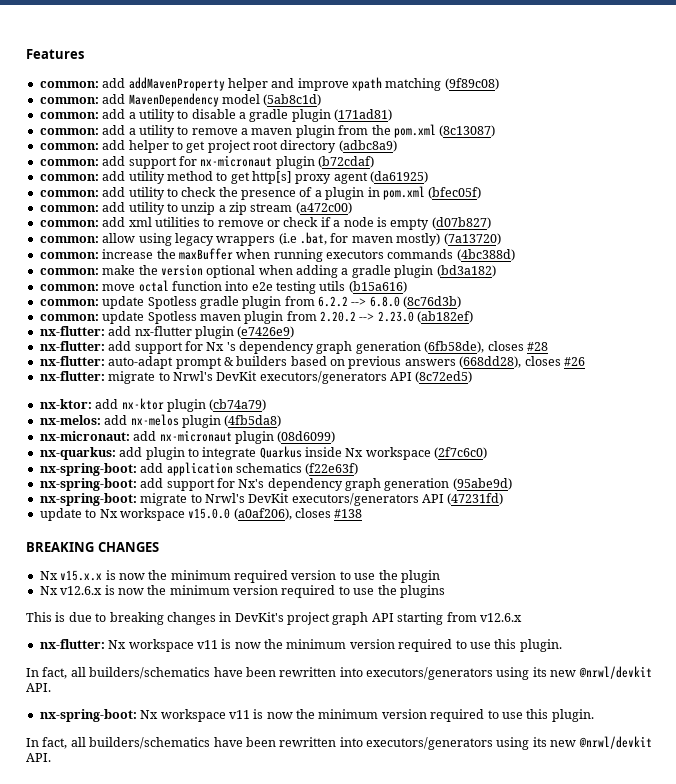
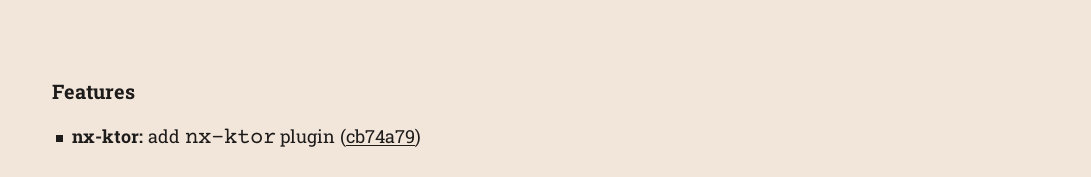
[39,77,499,91] [39,93,322,107] [39,109,393,122] [39,124,496,138] [39,140,397,153] [39,155,374,169] [39,171,429,184] [39,186,482,200] [39,202,352,215] [39,217,491,230] [39,232,501,246] [39,248,515,262] [39,264,496,278] [39,280,407,294] [39,296,462,309] [39,311,474,324] [39,326,295,339] [39,341,548,354] [39,356,585,369] [39,371,473,384] // common: add addMavenProperty helper and improve xpath matching (9f89c08) // common: add MavenDependency model (5ab8c1d) // common: add a utility to disable a gradle plugin (171ad81) // common: add a utility to remove a maven plugin from the pom.xml (8c13087) // common: add helper to get project root directory (adbc8a9) // common: add support for nx-micronaut plugin (b72cdaf) // common: add utility method to get http[s] proxy agent (da61925) // common: add utility to check the presence of a plugin in pom.xml (bfec05f) // common: add utility to unzip a zip stream (a472c00) // common: add xml utilities to remove or check if a node is empty (d07b827) // common: allow using legacy wrappers (i.e .bat, for maven mostly) (7a13720) // common: increase the maxBuffer when running executors commands (4bc388d) // common: make the version optional when adding a gradle plugin (bd3a182) // common: move octal function into e2e testing utils (b15a616) // common: update Spotless gradle plugin from 6.2.2 --> 6.8.0 (8c76d3b) // common: update Spotless maven plugin from 2.20.2 --> 2.23.0 (ab182ef) // nx-flutter: add nx-flutter plugin (e7426e9) // nx-flutter: add support for Nx 's dependency graph generation (6fb58de), closes #28 // nx-flutter: auto-adapt prompt & builders based on previous answers (668dd28), closes #26 // nx-flutter: migrate to Nrwl's DevKit executors/generators API (8c72ed5) -> (135, 92) none
[39,414,282,428] [39,430,336,444] [39,446,488,460] [39,462,359,476] [39,478,512,491] [39,493,504,506] [39,508,363,521] [26,542,159,552] [39,570,440,583] [39,585,445,598] [26,612,522,625] [39,639,562,652] [26,666,652,680] [26,683,51,692] [39,709,594,722] [26,736,652,750] [26,753,51,762] // nx-melos: add nx-melos plugin (4fb5da8) // nx-micronaut: add nx-micronaut plugin (08d6099) // nx-quarkus: add plugin to integrate Quarkus inside Nx workspace (2f7c6c0) // nx-spring-boot: add application schematics (f22e63f) // nx-spring-boot: add support for Nx's dependency graph generation (95abe9d) // nx-spring-boot: migrate to Nrwl's DevKit executors/generators API (47231fd) // update to Nx workspace v15.0.0 (a0af206), closes #138 // BREAKING CHANGES // Nx v15.x.x is now the minimum required version to use the plugin // Nx v12.6.x is now the minimum version required to use the plugins // This is due to breaking changes in DevKit's project graph API starting from v12.6.x // nx-flutter: Nx workspace v11 is now the minimum version required to use this plugin. // In fact, all builders/schematics have been rewritten into executors/generators using its new @nrwl/devkit API. // nx-spring-boot: Nx workspace v11 is now the minimum version required to use this plugin. // In fact, all builders/schematics have been rewritten into executors/generators using its new @nrwl/devkit API. -> (422, 138) none

